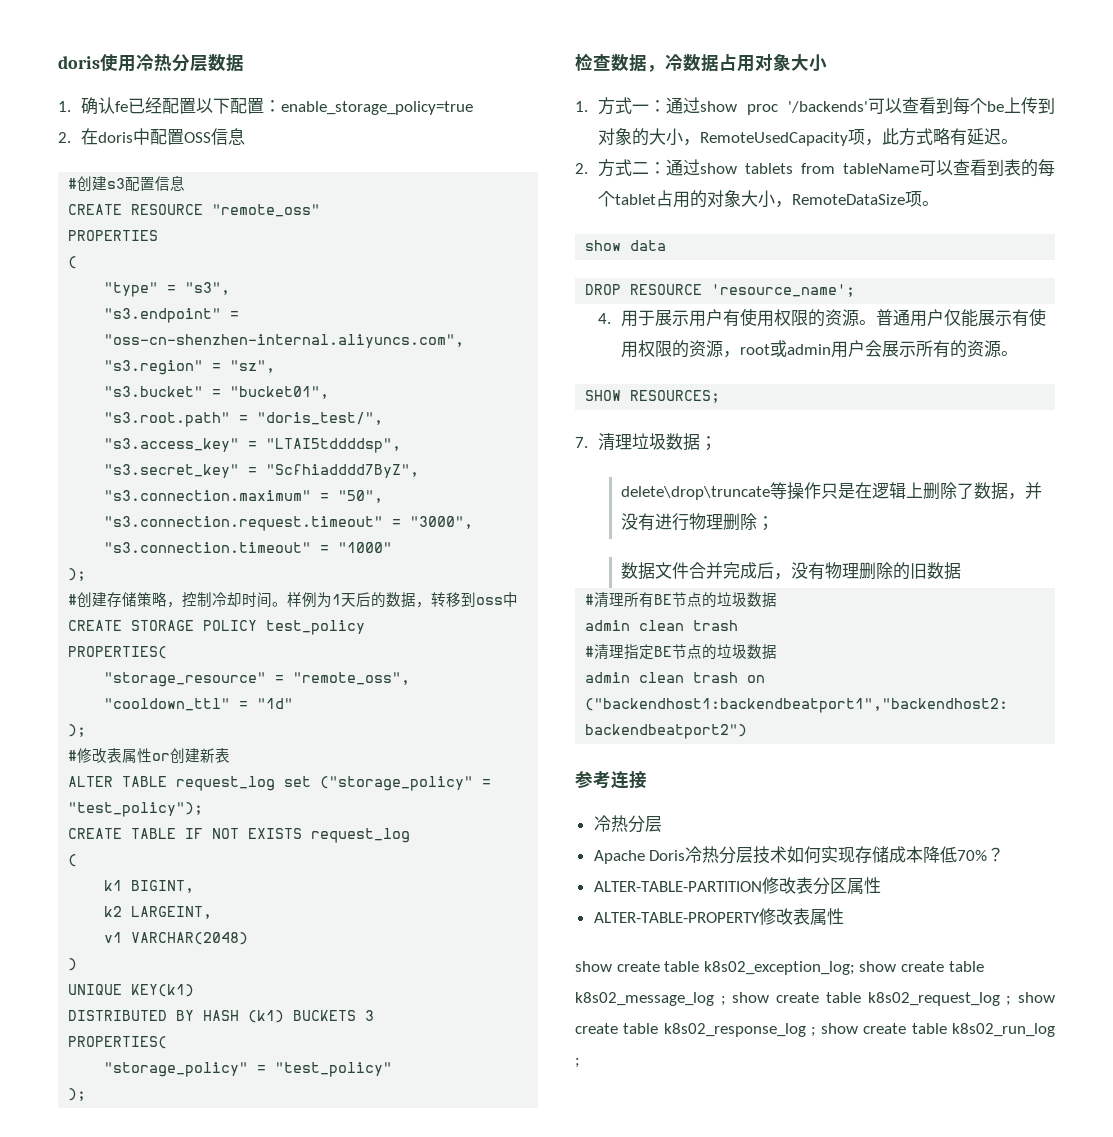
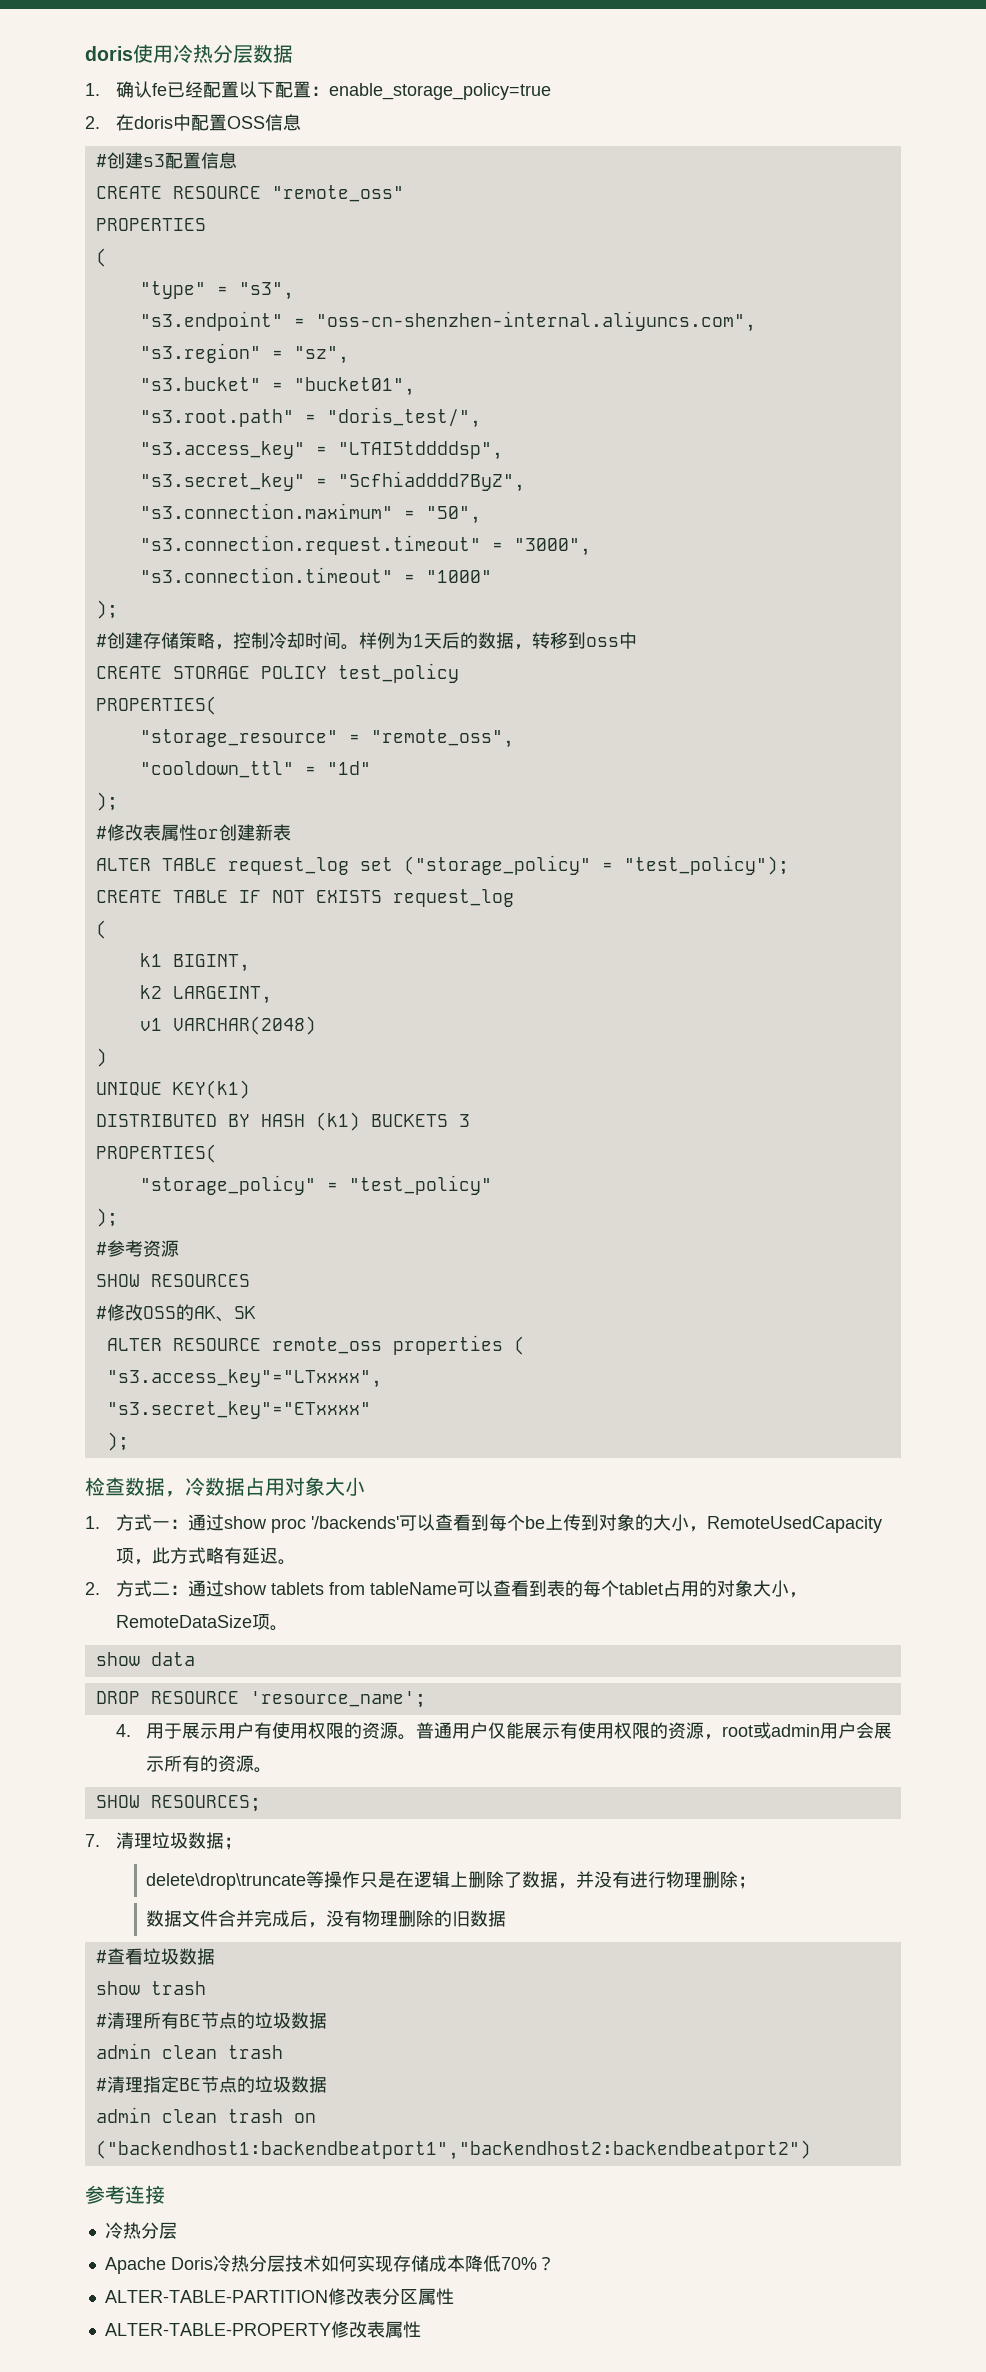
(87, 1094) none -> [95,1240,179,1257] [95,1274,250,1287] [95,1304,256,1322] [106,1335,525,1355] [106,1369,382,1388] [106,1401,371,1419] [106,1432,129,1451] // #参考资源 // SHOW RESOURCES // #修改OSS的AK、SK // ALTER RESOURCE remote_oss properties ( // "s3.access_key"="LTxxxx", // "s3.secret_key"="ETxxxx" // );
(962, 571) none -> [95,1948,215,1965] [95,1981,206,1995] // #查看垃圾数据 // show trash
[575,961,984,975] [575,992,1055,1006] [575,1023,1055,1037] [575,1058,580,1068] // show create table k8s02_exception_log; show create table k8s02_message_log ; show create table k8s02_request_log ; show create table k8s02_response_log ; show create table k8s02_run_log ; -> (421, 2329) none

